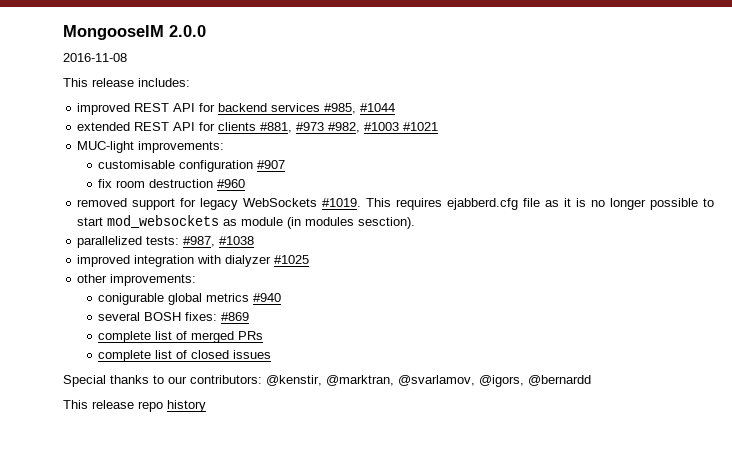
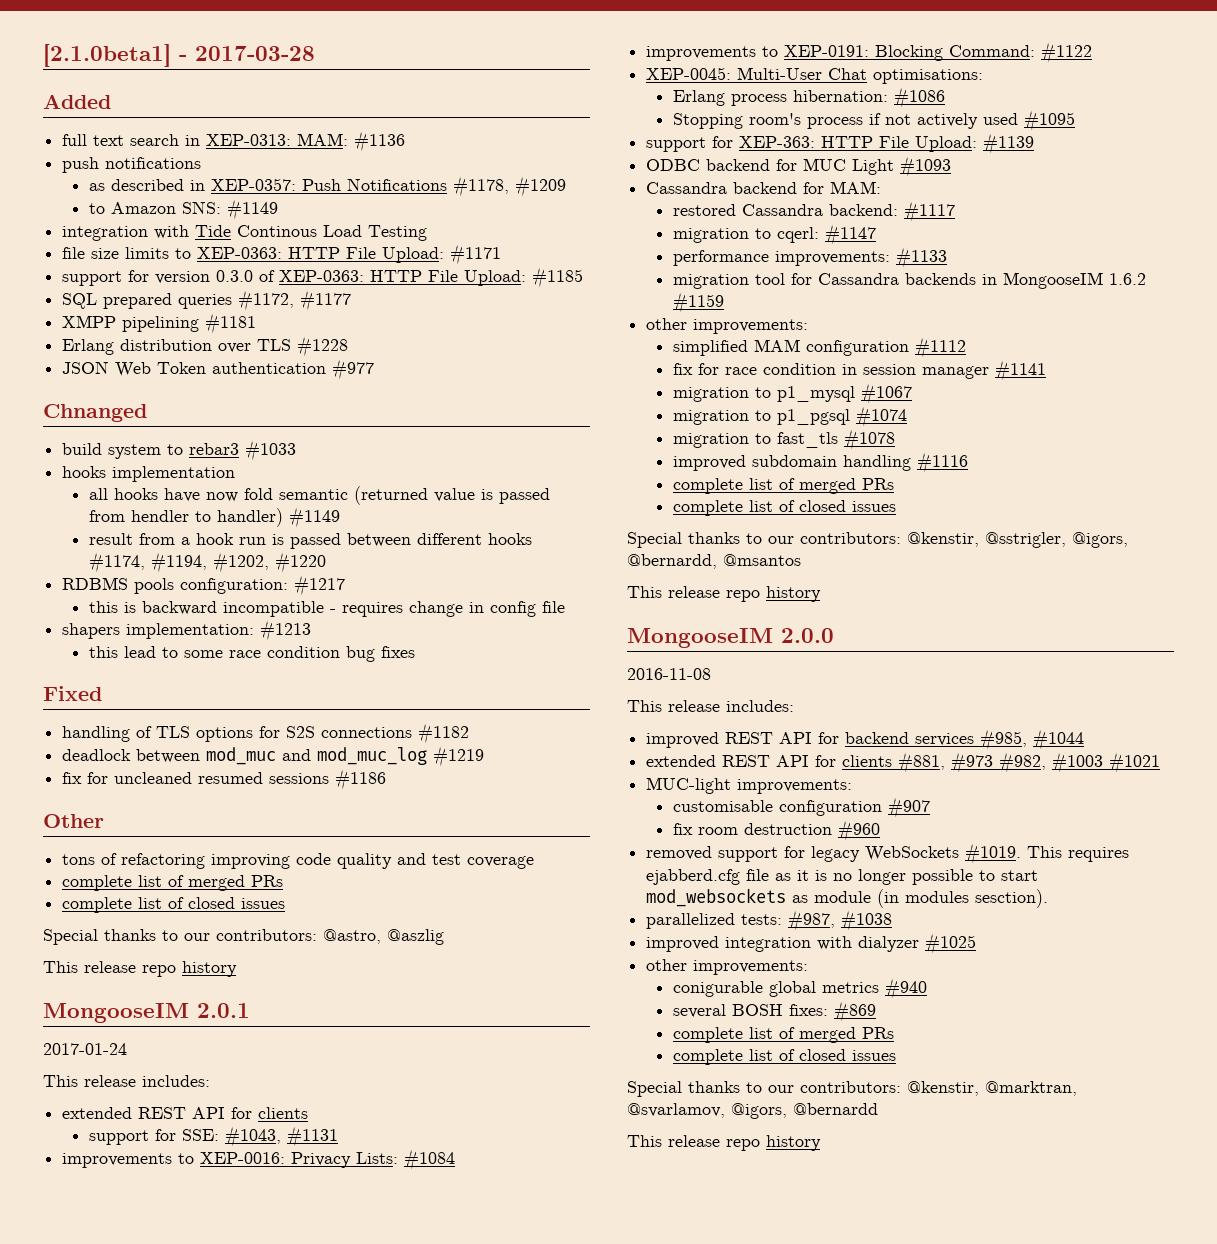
(63, 32) none -> [43,44,315,67] [43,94,111,109] [62,131,406,152] [62,157,202,173] [88,176,566,197] [88,199,278,220] [62,225,428,241] [62,244,502,265] [62,267,584,288] [62,290,352,311] [62,313,257,334] [62,336,349,357] [62,359,375,380] [43,404,147,422] [62,440,297,461] [62,466,236,482] [88,486,550,505] [88,507,340,528] [88,533,532,549] [88,552,326,573] [62,575,346,596] [88,601,565,617] [62,620,312,641] [88,646,415,662] [43,686,102,701] [62,723,470,744] [62,746,485,767] [62,769,387,790] [43,814,104,828] [62,853,535,869] [62,875,284,891] [62,897,286,913] [43,929,444,945] [43,961,237,977] [43,1003,250,1023] [43,1043,127,1055] [43,1075,210,1087] [62,1107,309,1119] [88,1126,338,1147] [62,1149,456,1170] [646,42,1093,63] [646,67,984,84] [672,87,945,108] [672,110,1075,131] [646,133,1035,154] [646,156,952,177] [646,181,882,194] [672,201,955,222] [672,224,876,245] [672,247,947,268] [672,272,1146,289] [672,292,724,313] [646,318,809,334] [672,337,966,358] [672,360,1046,381] [672,383,912,404] [672,406,907,427] [672,429,895,450] [672,452,968,473] [672,478,894,494] [672,500,896,516] [627,532,1128,548] [627,554,801,569] [627,586,821,602] [2.1.0beta1] - 2017-03-28 // Added // full text search in XEP-0313: MAM: #1136 // push notifications // as described in XEP-0357: Push Notifications #1178, #1209 // to Amazon SNS: #1149 // integration with Tide Continous Load Testing // file size limits to XEP-0363: HTTP File Upload: #1171 // support for version 0.3.0 of XEP-0363: HTTP File Upload: #1185 // SQL prepared queries #1172, #1177 // XMPP pipelining #1181 // Erlang distribution over TLS #1228 // JSON Web Token authentication #977 // Chnanged // build system to rebar3 #1033 // hooks implementation // all hooks have now fold semantic (returned value is passed from hendler to handler) #1149 // result from a hook run is passed between different hooks #1174, #1194, #1202, #1220 // RDBMS pools configuration: #1217 // this is backward incompatible - requires change in config file // shapers implementation: #1213 // this lead to some race condition bug fixes // Fixed // handling of TLS options for S2S connections #1182 // deadlock between mod_muc and mod_muc_log #1219 // fix for uncleaned resumed sessions #1186 // Other // tons of refactoring improving code quality and test coverage // complete list of merged PRs // complete list of closed issues // Special thanks to our contributors: @astro, @aszlig // This release repo history // MongooseIM 2.0.1 // 2017-01-24 // This release includes: // extended REST API for clients // support for SSE: #1043, #1131 // improvements to XEP-0016: Privacy Lists: #1084 // improvements to XEP-0191: Blocking Command: #1122 // XEP-0045: Multi-User Chat optimisations: // Erlang process hibernation: #1086 // Stopping room's process if not actively used #1095 // support for XEP-363: HTTP File Upload: #1139 // ODBC backend for MUC Light #1093 // Cassandra backend for MAM: // restored Cassandra backend: #1117 // migration to cqerl: #1147 // performance improvements: #1133 // migration tool for Cassandra backends in MongooseIM 1.6.2 #1159 // other improvements: // simplified MAM configuration #1112 // fix for race condition in session manager #1141 // migration to p1_mysql #1067 // migration to p1_pgsql #1074 // migration to fast_tls #1078 // improved subdomain handling #1116 // complete list of merged PRs // complete list of closed issues // Special thanks to our contributors: @kenstir, @sstrigler, @igors, @bernardd, @msantos // This release repo history //

